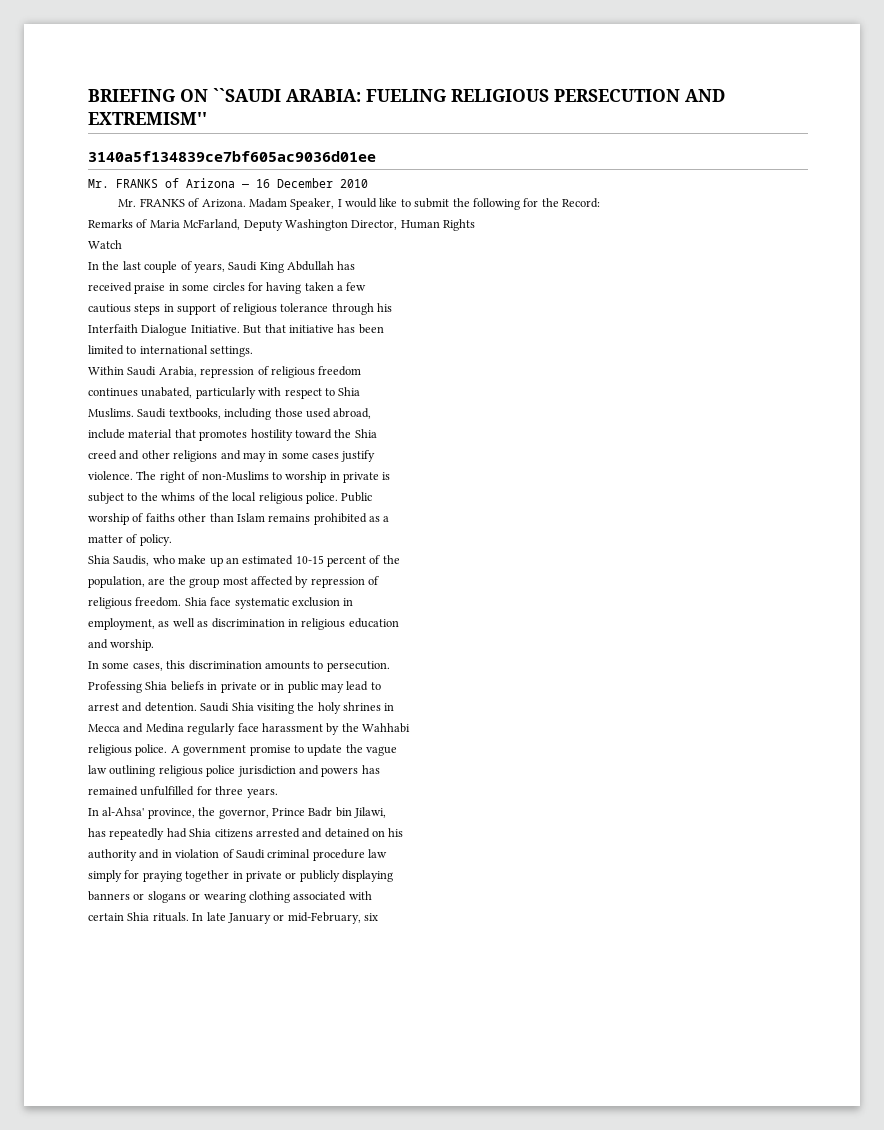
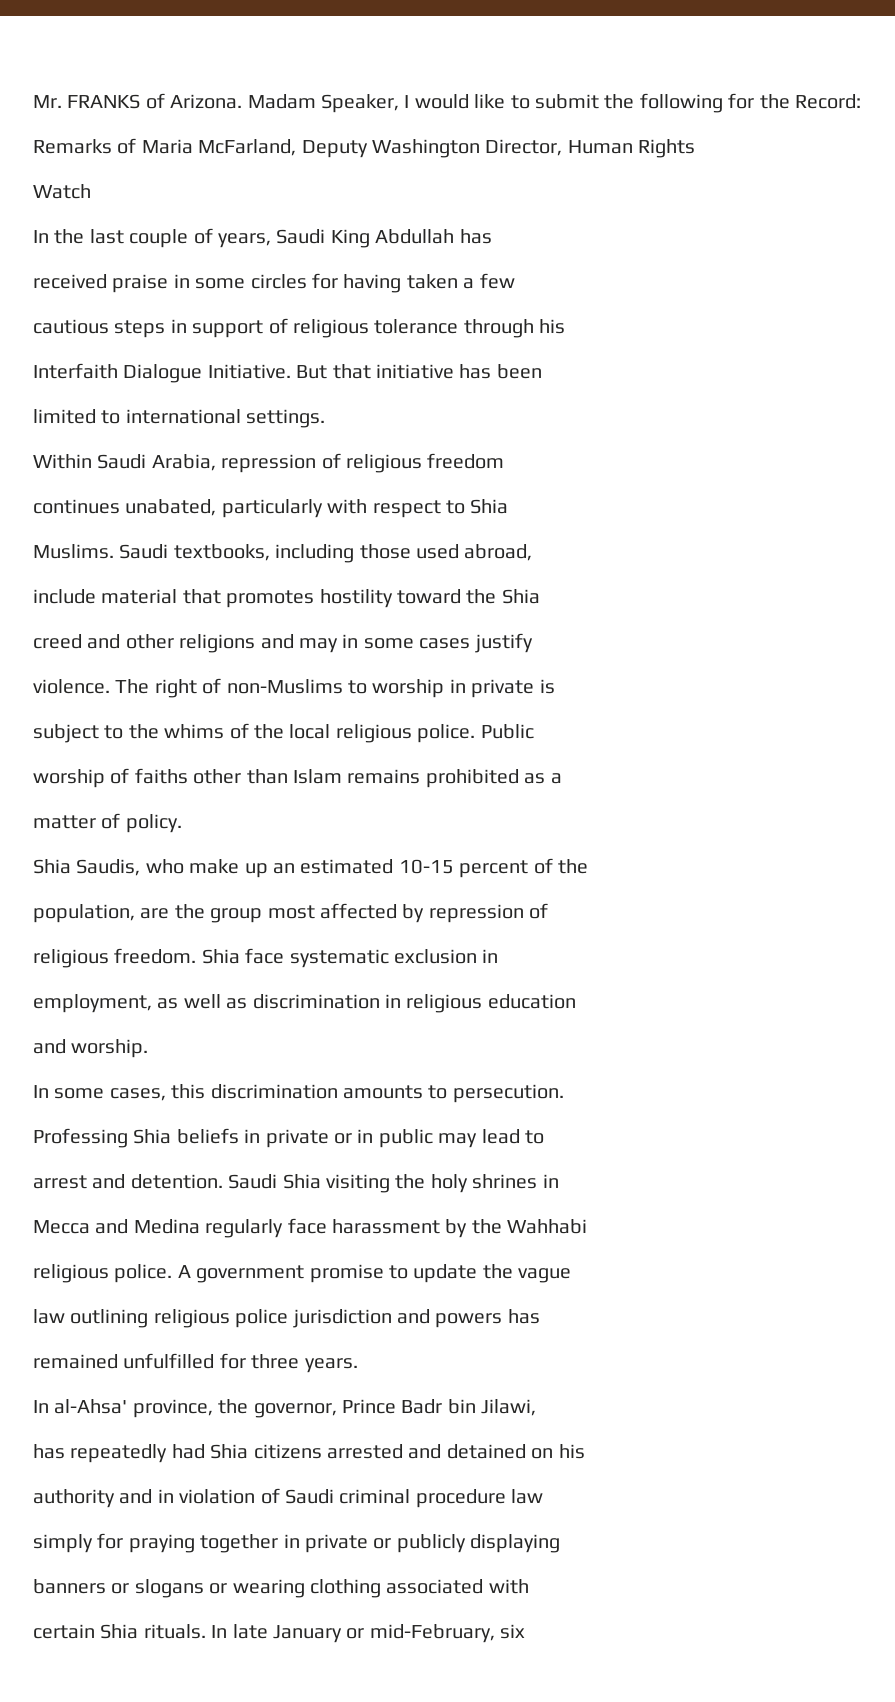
[88,88,725,102] [88,112,207,125] [88,151,376,162] [88,178,368,188] BRIEFING ON ``SAUDI ARABIA: FUELING RELIGIOUS PERSECUTION AND EXTREMISM'' // 3140a5f134839ce7bf605ac9036d01ee // Mr. FRANKS of Arizona — 16 December 2010 // -> (33, 101) none

